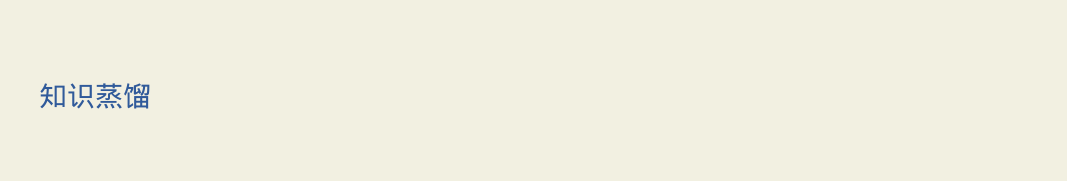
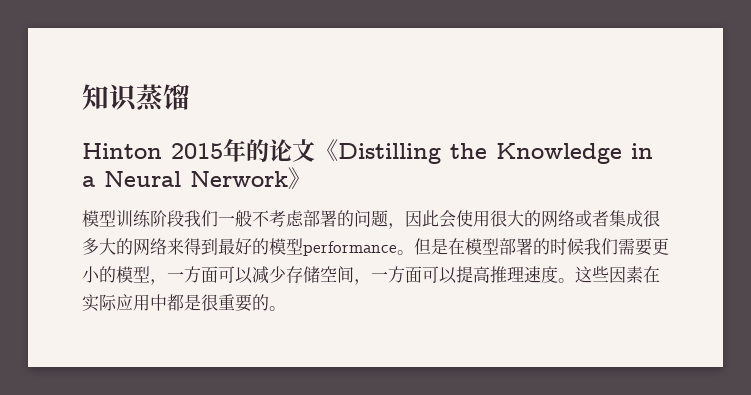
(151, 96) none -> [82,138,653,164] [82,167,311,189] [82,210,660,229] [82,238,669,256] [82,266,660,285] [82,294,286,312] // Hinton 2015年的论文《Distilling the Knowledge in a Neural Nerwork》 // 模型训练阶段我们一般不考虑部署的问题，因此会使用很大的网络或者集成很多大的网络来得到最好的模型performance。但是在模型部署的时候我们需要更小的模型，一方面可以减少存储空间，一方面可以提高推理速度。这些因素在实际应用中都是很重要的。

